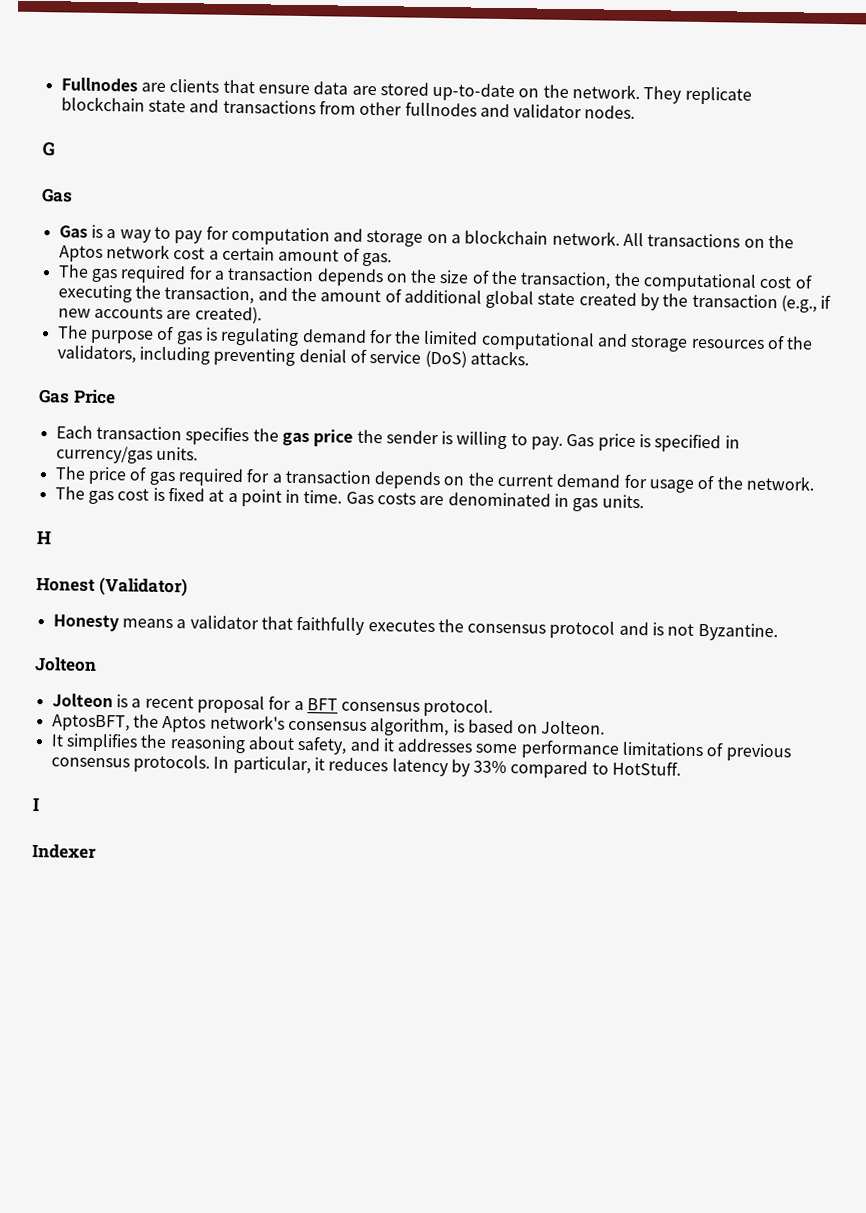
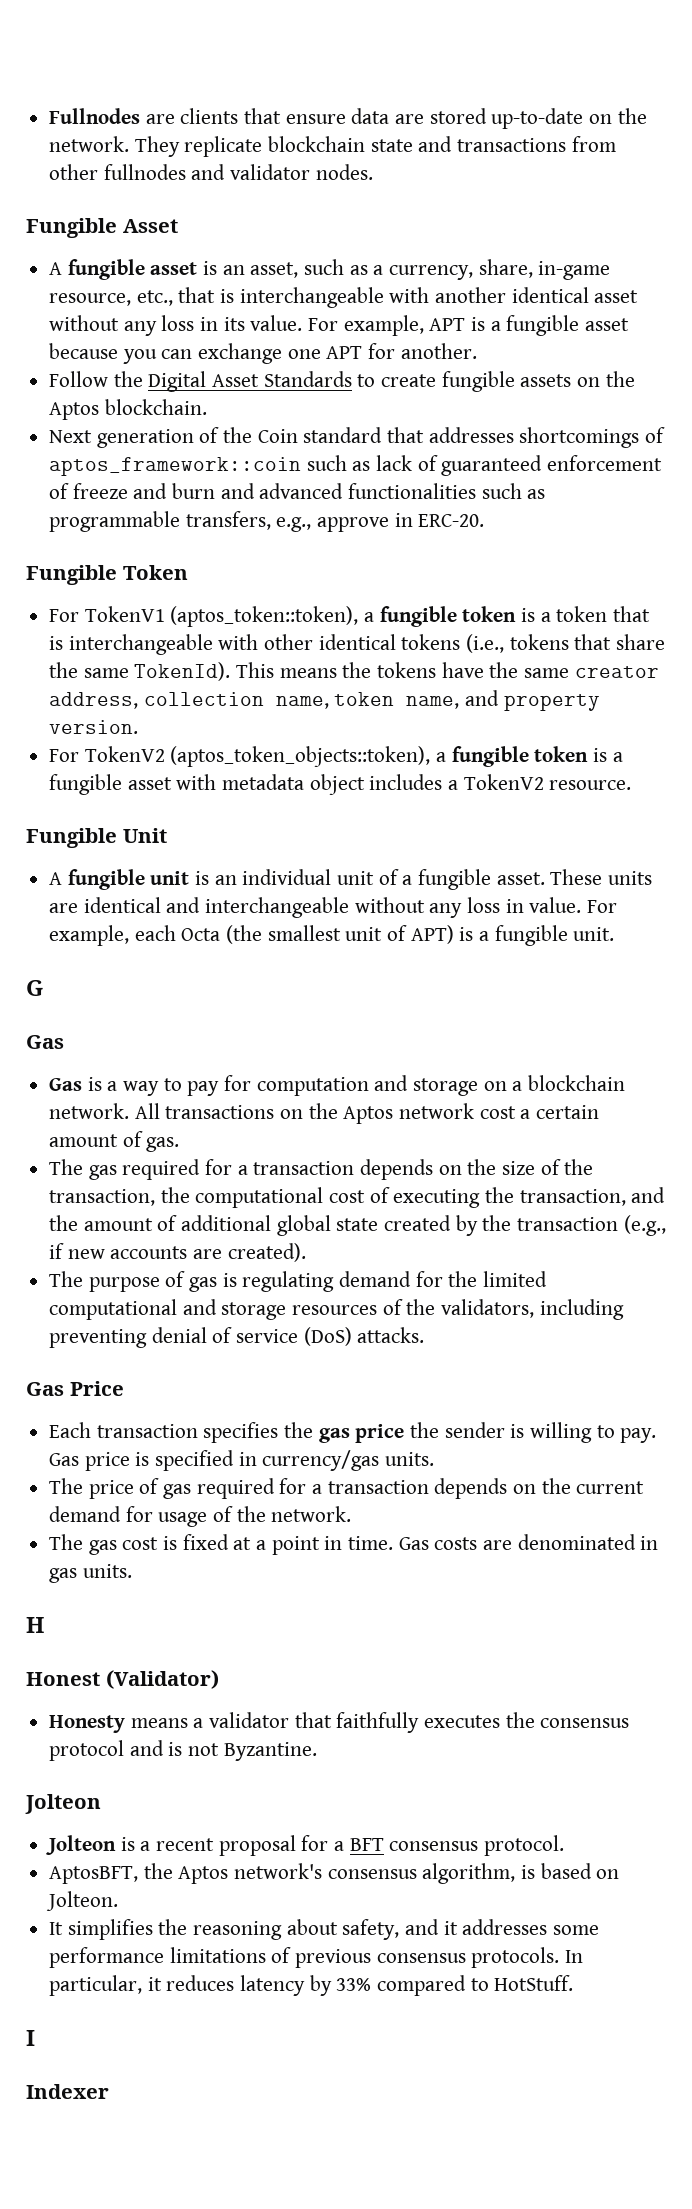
(636, 112) none -> [26,218,178,238] [49,259,611,280] [49,287,639,308] [49,315,630,336] [49,343,477,364] [49,371,635,392] [49,399,207,420] [49,427,666,448] [49,455,663,476] [49,483,546,499] [49,511,485,532] [26,565,188,585] [49,606,651,627] [49,634,666,655] [49,662,659,681] [49,690,600,711] [49,720,139,734] [49,746,623,767] [49,774,632,795] [26,828,167,848] [49,869,653,890] [49,897,618,918] [49,925,615,946] // Fungible Asset // A fungible asset is an asset, such as a currency, share, in-game resource, etc., that is interchangeable with another identical asset without any loss in its value. For example, APT is a fungible asset because you can exchange one APT for another. // Follow the Digital Asset Standards to create fungible assets on the Aptos blockchain. // Next generation of the Coin standard that addresses shortcomings of aptos_framework::coin such as lack of guaranteed enforcement of freeze and burn and advanced functionalities such as programmable transfers, e.g., approve in ERC-20. // Fungible Token // For TokenV1 (aptos_token::token), a fungible token is a token that is interchangeable with other identical tokens (i.e., tokens that share the same TokenId). This means the tokens have the same creator address, collection name, token name, and property version. // For TokenV2 (aptos_token_objects::token), a fungible token is a fungible asset with metadata object includes a TokenV2 resource. // Fungible Unit // A fungible unit is an individual unit of a fungible asset. These units are identical and interchangeable without any loss in value. For example, each Octa (the smallest unit of APT) is a fungible unit.

